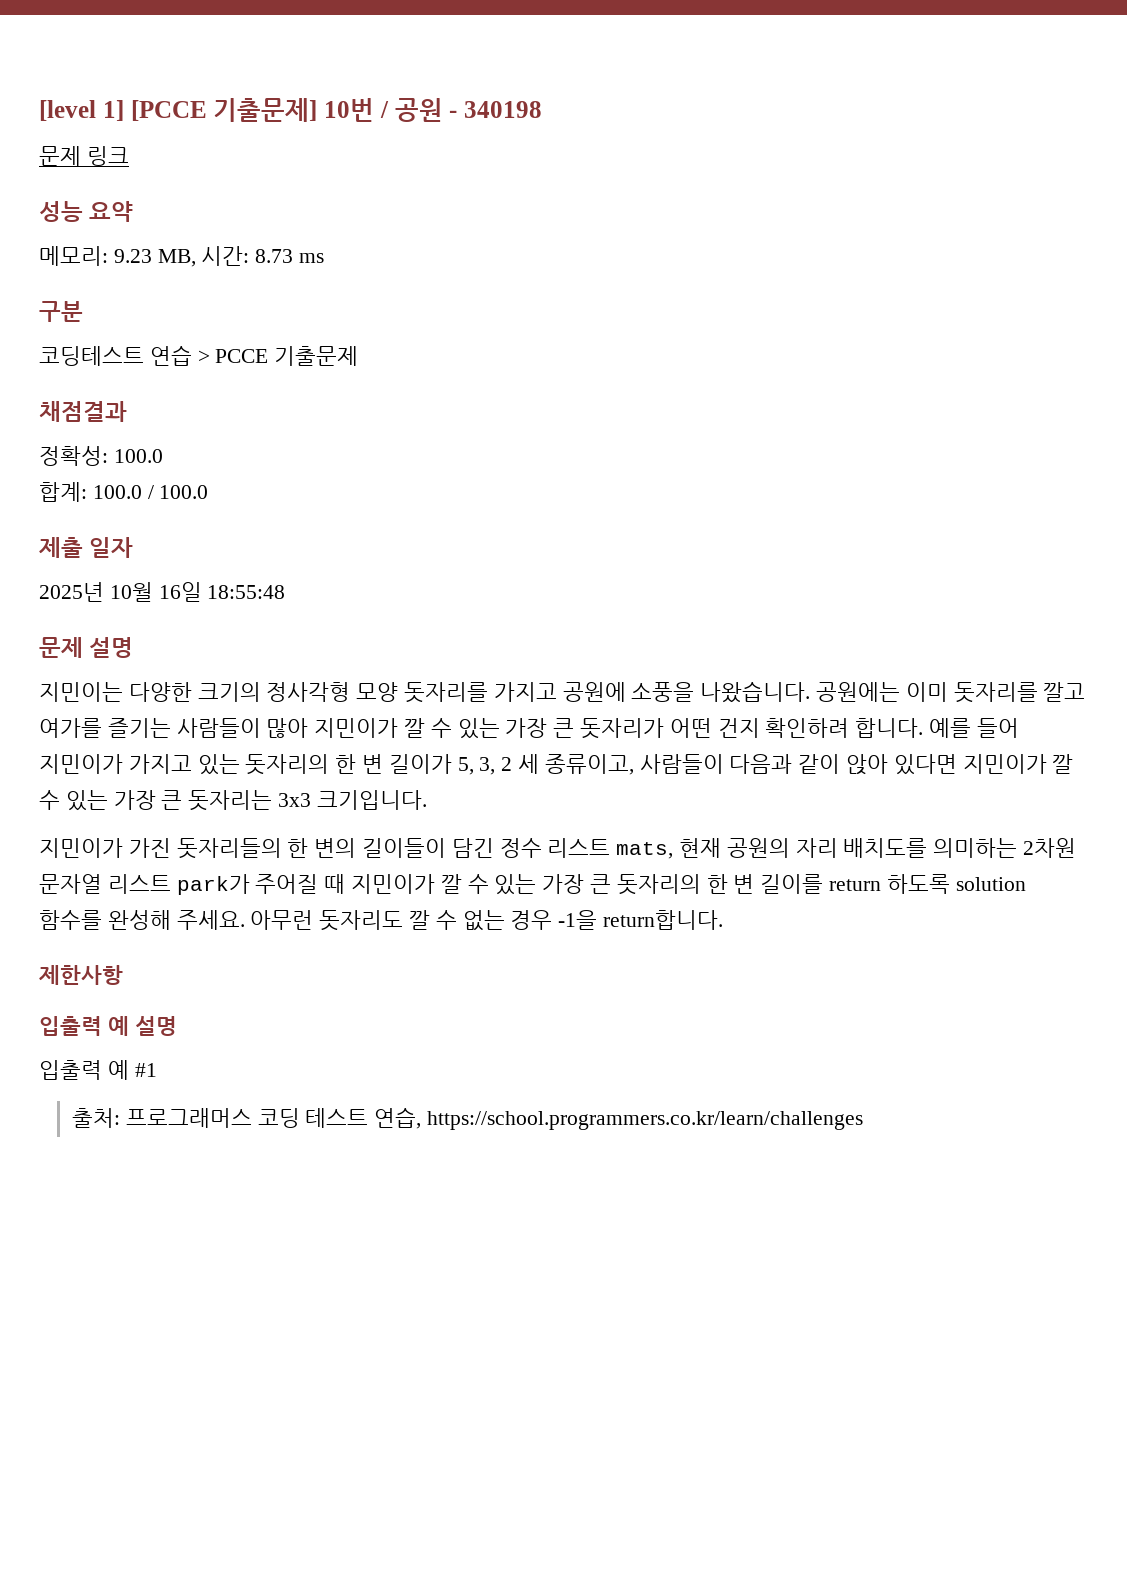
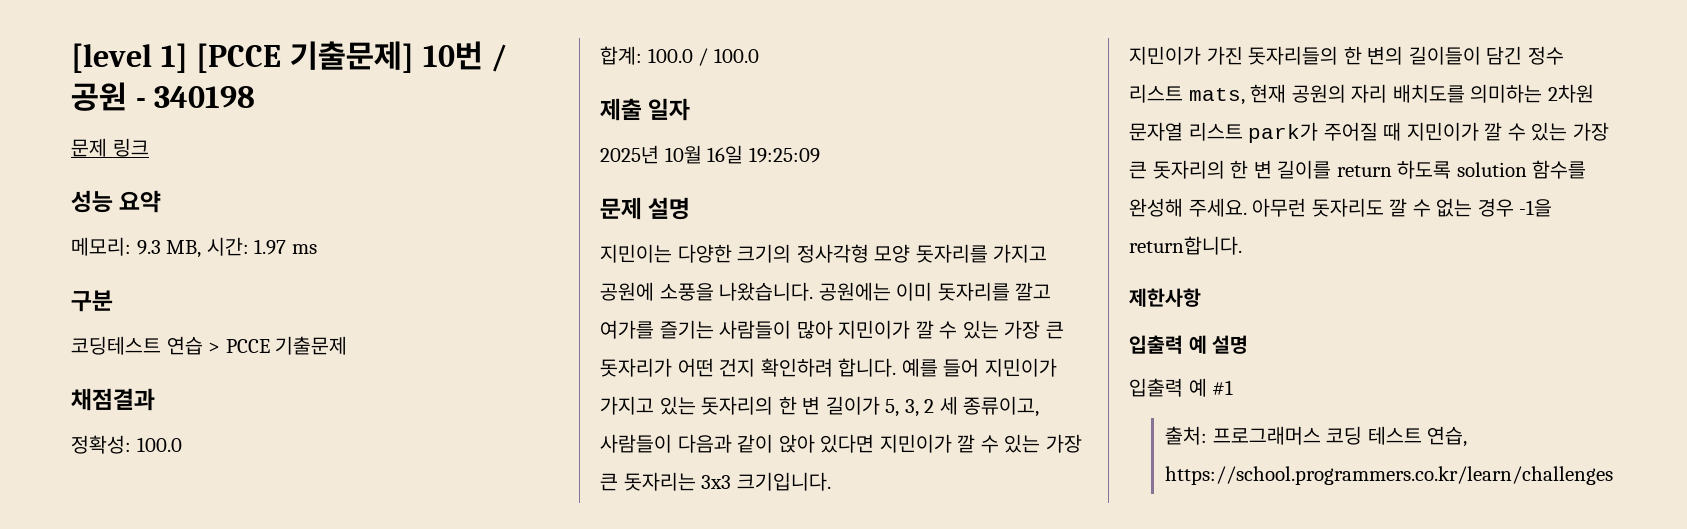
[113,249,152,263] 9.23 -> [136,240,161,255] 9.3
[255,249,294,263] 8.73 -> [254,239,287,255] 1.97
[207,585,286,599] 18:55:48 -> [748,147,820,163] 19:25:09

